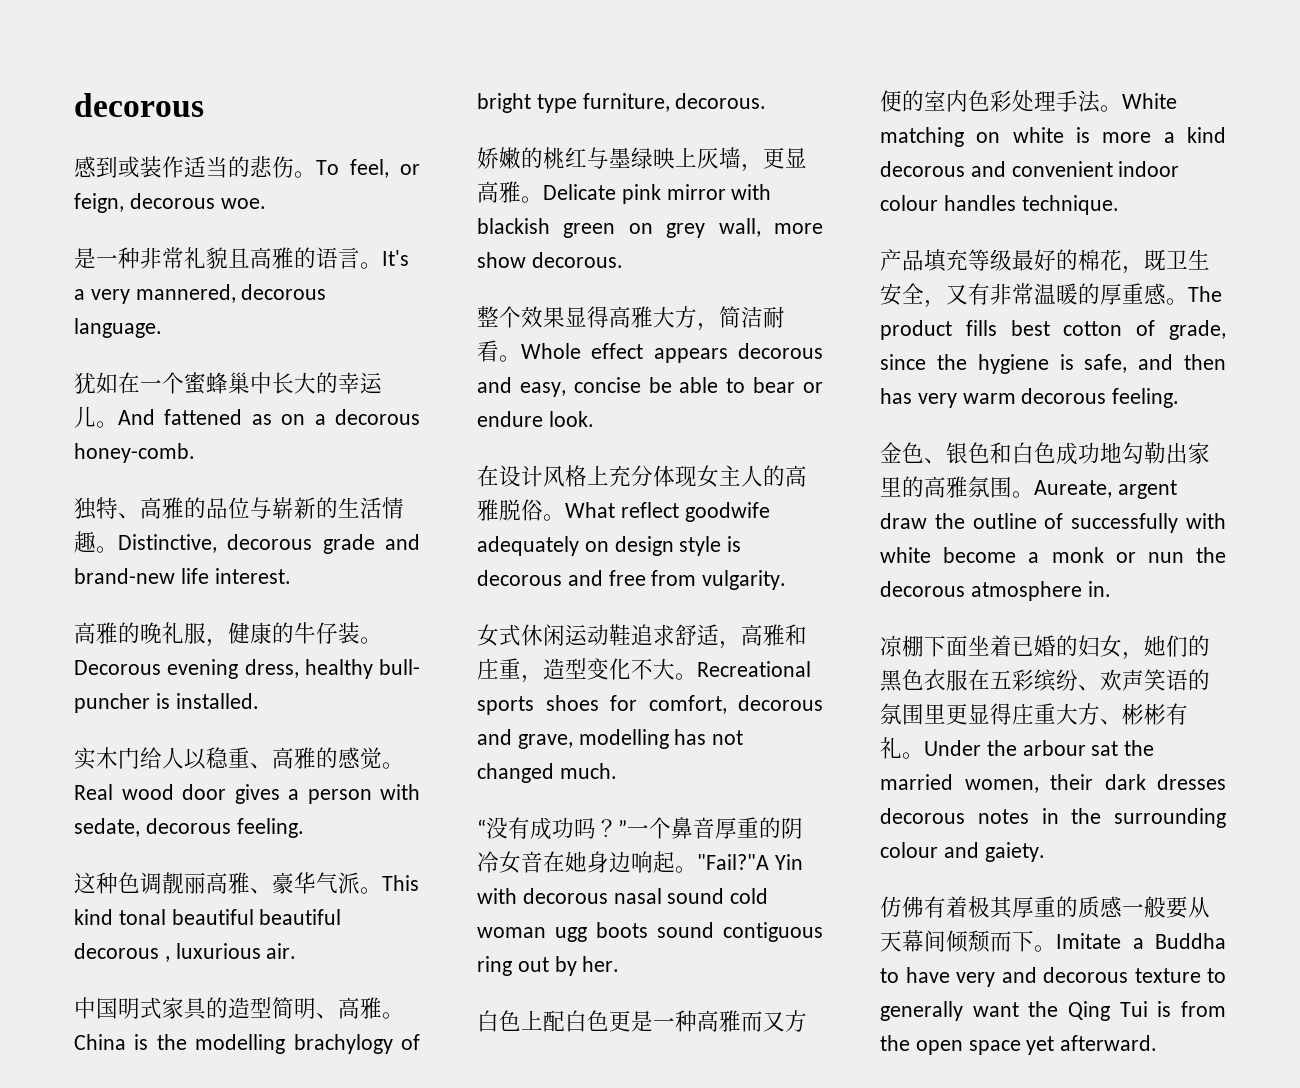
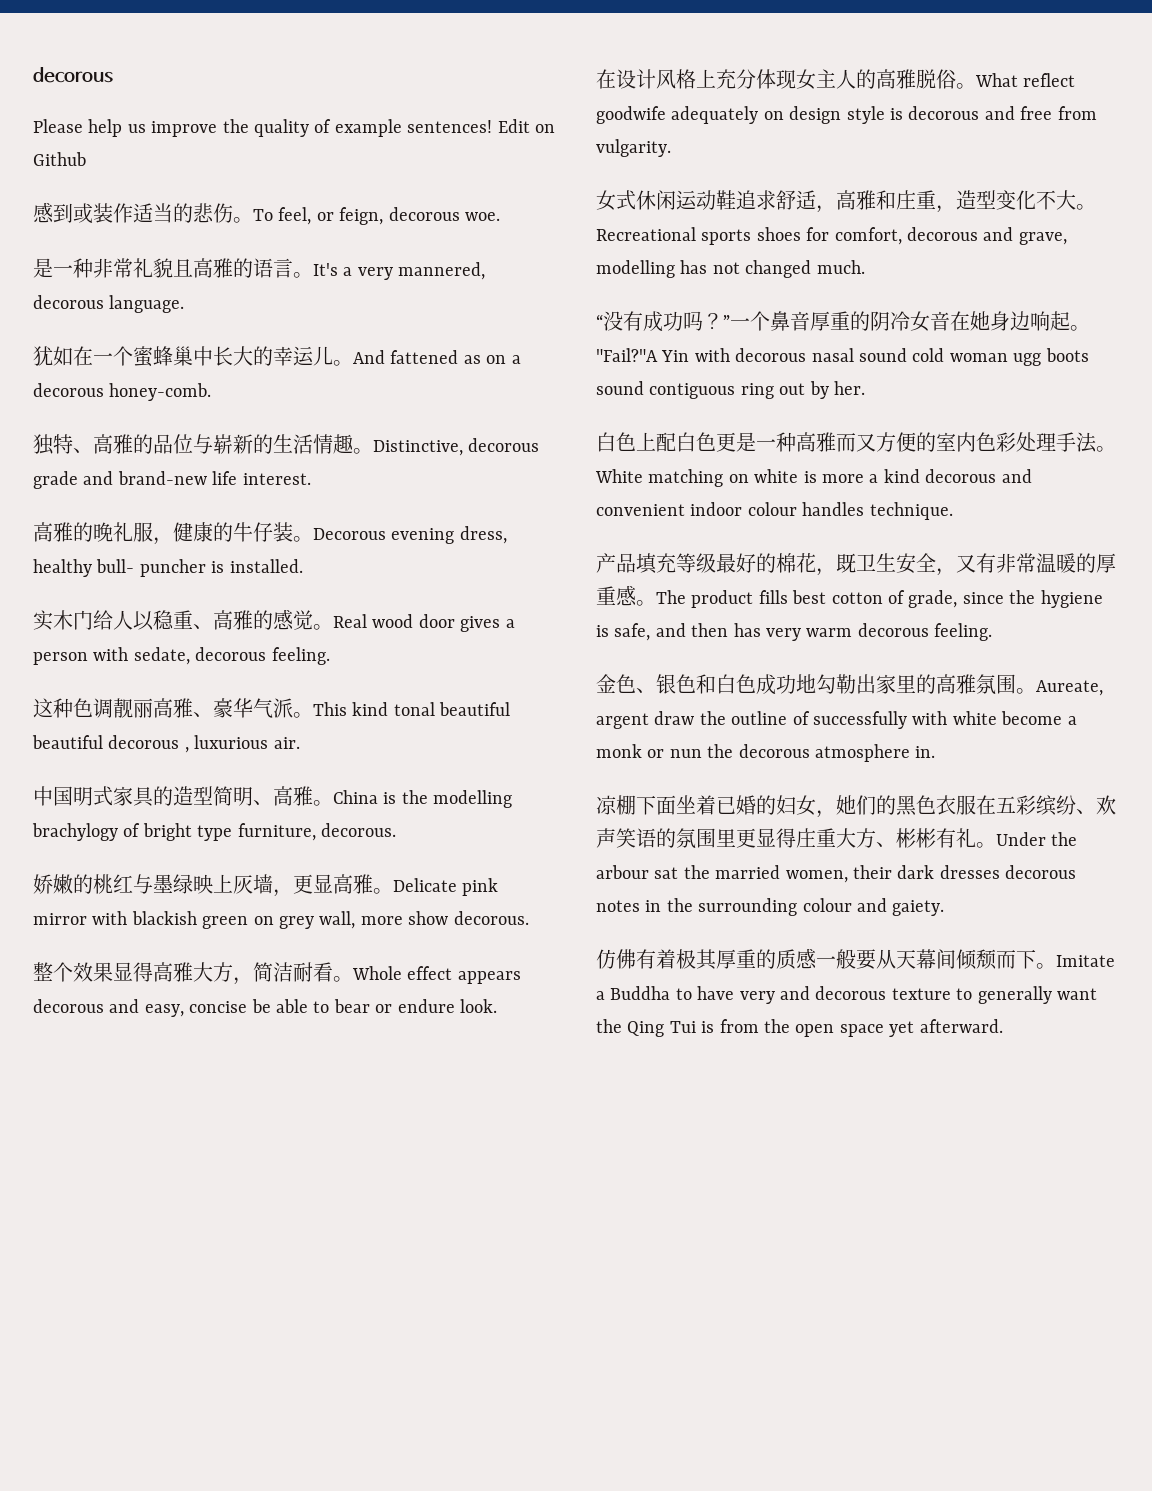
[74,93,204,117] decorous -> [33,67,113,83] [33,119,555,137] [33,152,86,166] decorous // Please help us improve the quality of example sentences! Edit on Github

